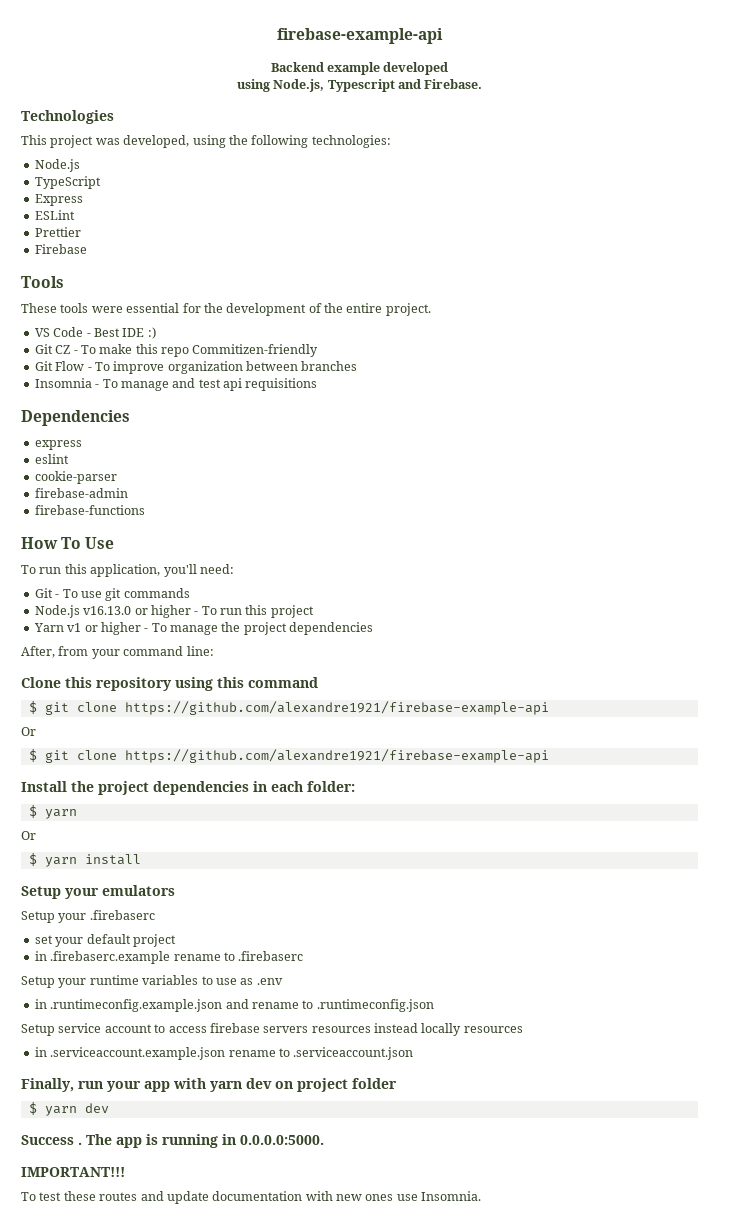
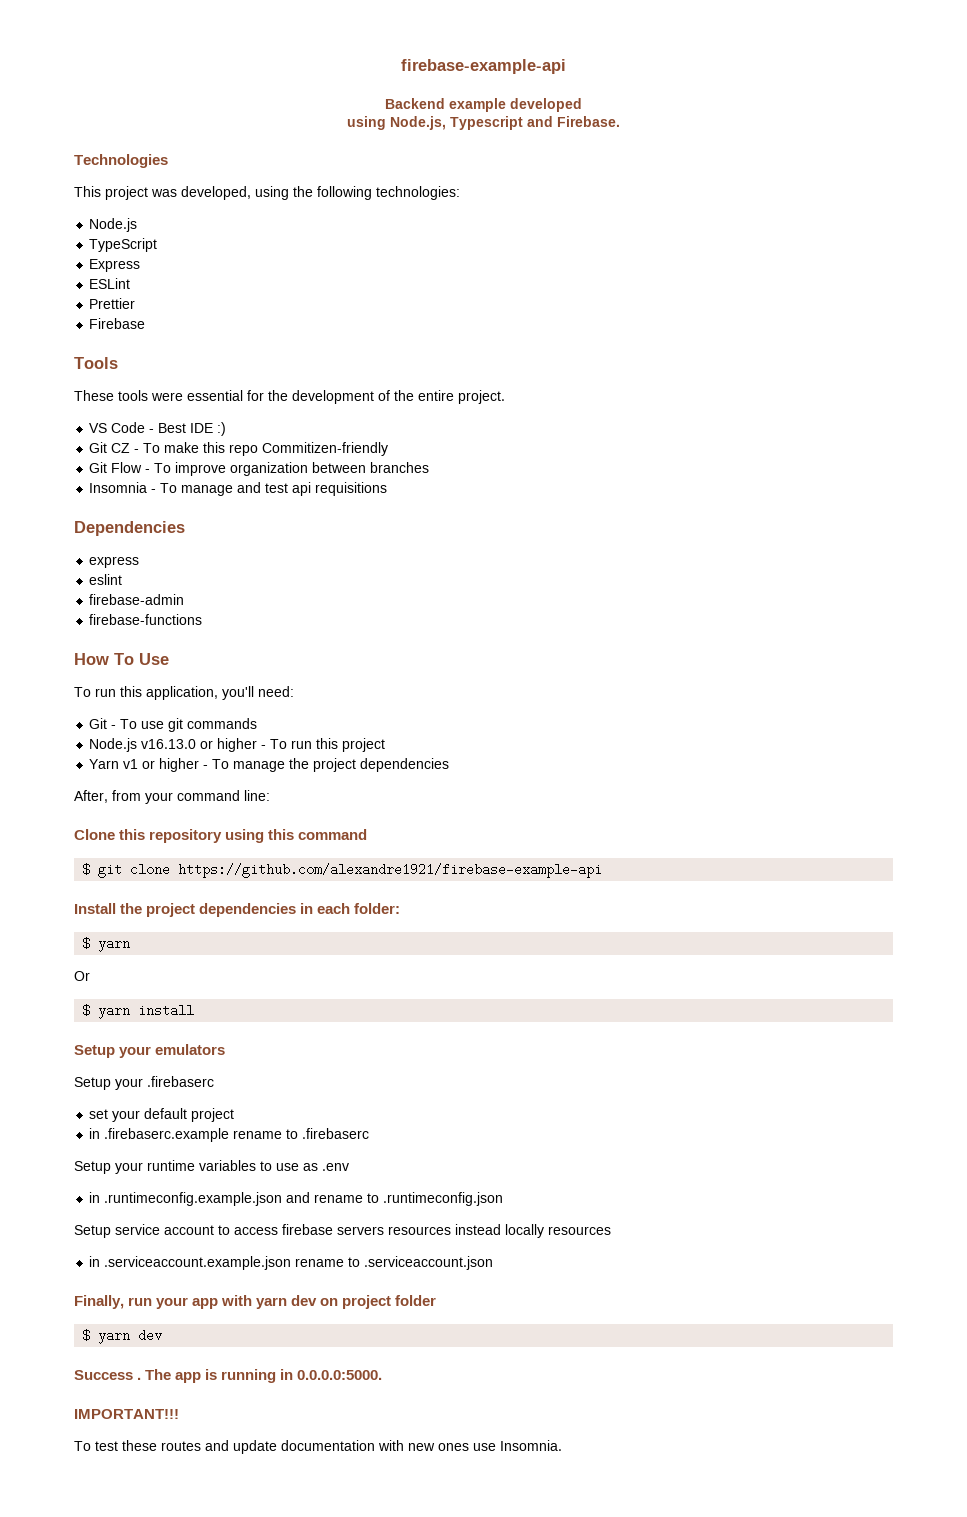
[34,471,117,484] // cookie-parser -> (123, 579) none
[21,727,36,736] [28,749,549,763] // Or // $ git clone https://github.com/alexandre1921/firebase-example-api -> (603, 870) none

